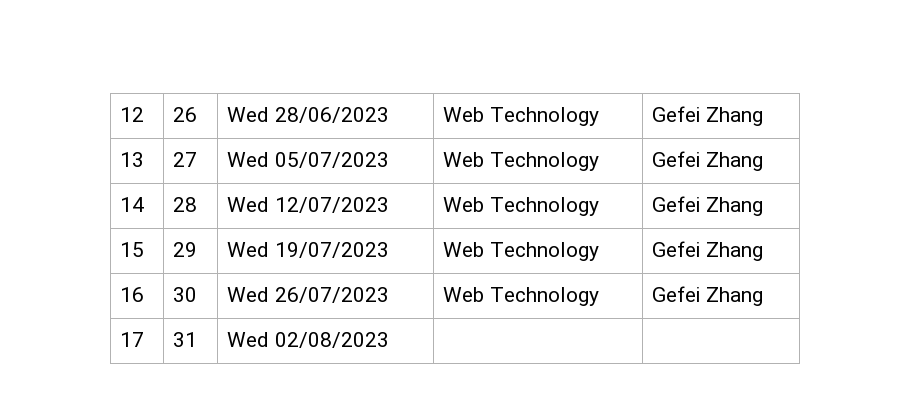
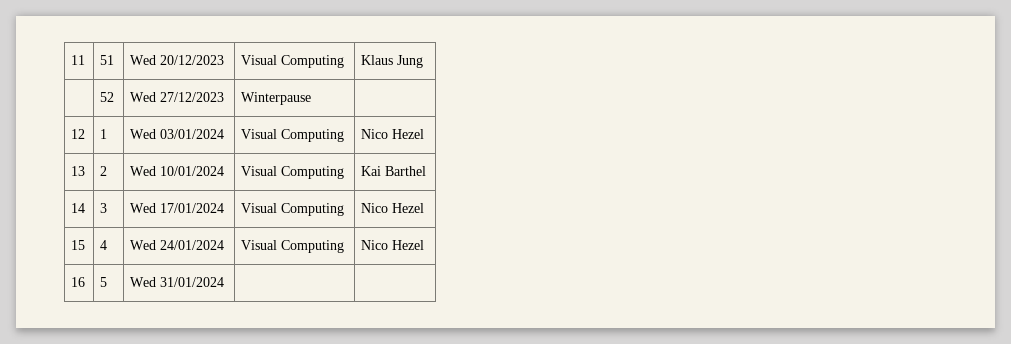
(120, 114) none -> [71,55,86,65] [100,55,115,65] [130,55,225,65] [241,55,345,68] [361,55,424,68] [100,92,115,102] [130,92,225,102] [241,92,312,105] 11 | 51 | Wed 20/12/2023 | Visual Computing | Klaus Jung // | 52 | Wed 27/12/2023 | Winterpause | //
[173,107,198,122] [227,107,390,123] [443,107,600,126] [652,106,764,126] 26 | Wed 28/06/2023 | Web Technology | Gefei Zhang -> [100,129,108,139] [130,129,225,139] [241,129,345,142] [361,129,425,139] 1 | Wed 03/01/2024 | Visual Computing | Nico Hezel
[173,152,198,167] [227,152,390,168] [443,152,600,171] [652,151,764,171] 27 | Wed 05/07/2023 | Web Technology | Gefei Zhang -> [100,166,108,176] [130,166,225,176] [241,166,345,179] [361,166,427,176] 2 | Wed 10/01/2024 | Visual Computing | Kai Barthel
[173,197,198,212] [227,197,390,213] [443,197,600,216] [652,196,764,216] 28 | Wed 12/07/2023 | Web Technology | Gefei Zhang -> [100,203,108,213] [130,203,225,213] [241,203,345,216] [361,203,425,213] 3 | Wed 17/01/2024 | Visual Computing | Nico Hezel
[173,242,198,257] [227,242,390,258] [443,242,600,261] [652,241,764,261] 29 | Wed 19/07/2023 | Web Technology | Gefei Zhang -> [100,240,108,250] [130,240,225,250] [241,240,345,253] [361,240,425,250] 4 | Wed 24/01/2024 | Visual Computing | Nico Hezel
[173,287,198,302] [227,287,390,303] [443,287,600,306] [652,286,764,306] [120,332,145,347] [173,332,198,347] [227,332,390,348] 30 | Wed 26/07/2023 | Web Technology | Gefei Zhang // 17 | 31 | Wed 02/08/2023 -> [100,277,108,287] [130,277,225,287] 5 | Wed 31/01/2024

